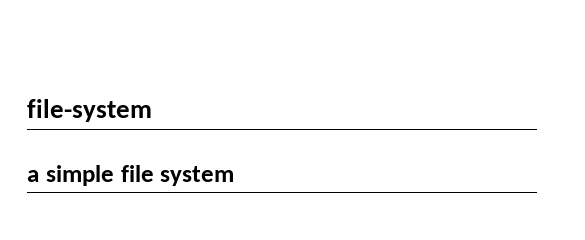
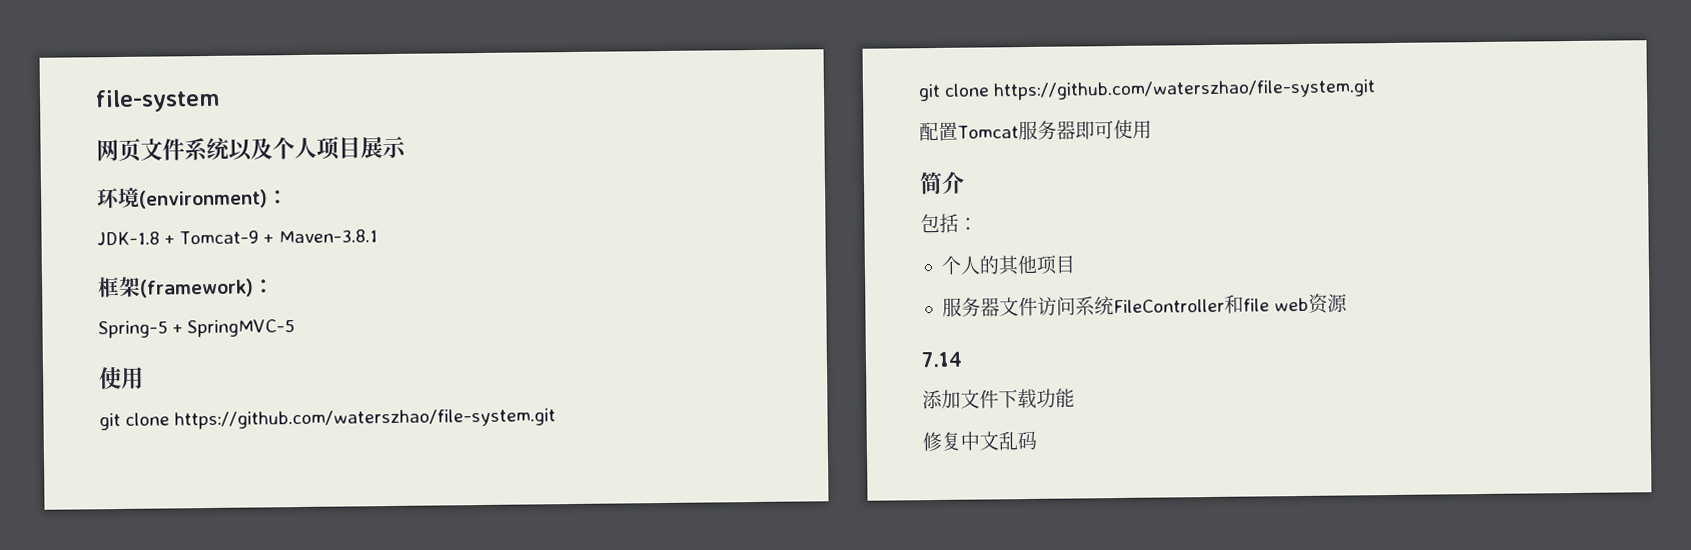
[27,165,235,186] a simple file system -> [96,135,407,162] [97,187,289,209] [97,229,378,246] [97,276,275,298] [98,319,296,339] [98,366,144,390] [99,408,557,431] [918,79,1377,102] [919,119,1152,142] [919,171,965,195] [920,213,978,234] [940,254,1075,276] [941,293,1349,317] [921,351,963,368] [922,388,1075,410] [922,430,1037,452] 网页文件系统以及个人项目展示 // 环境(environment)： // JDK-1.8 + Tomcat-9 + Maven-3.8.1 // 框架(framework)： // Spring-5 + SpringMVC-5 // 使用 // git clone https://github.com/waterszhao/file-system.git // git clone https://github.com/waterszhao/file-system.git // 配置Tomcat服务器即可使用 // 简介 // 包括： // 个人的其他项目 // 服务器文件访问系统FileController和file web资源 // 7.14 // 添加文件下载功能 // 修复中文乱码

